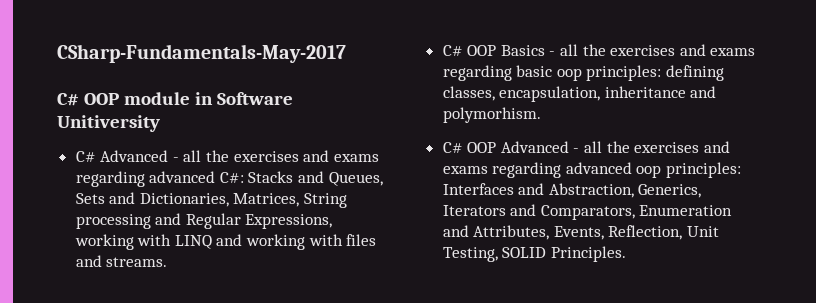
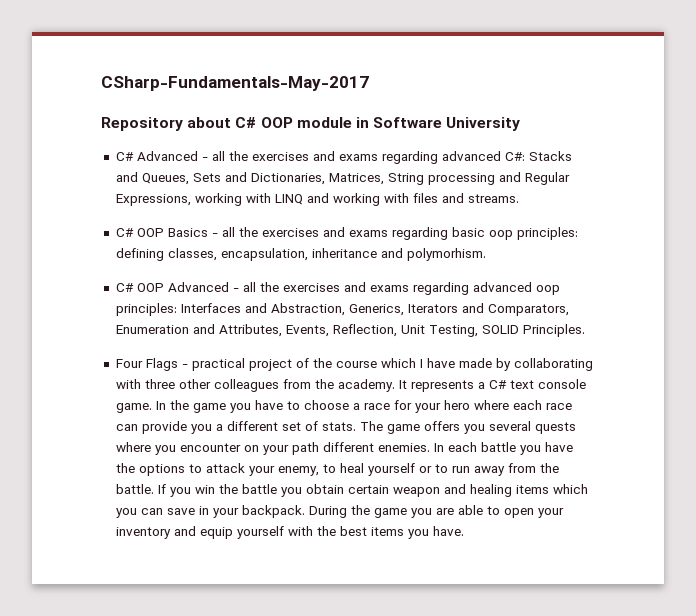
(346, 53) none -> [101,117,232,131] Repository about
[57,115,160,132] Unitiversity -> [446,117,521,131] University
(626, 254) none -> [115,358,593,371] [115,379,586,392] [115,400,572,413] [115,421,576,434] [115,442,573,455] [115,463,559,476] [115,484,588,497] [115,505,564,518] [115,526,464,539] // Four Flags - practical project of the course which I have made by collaborating with three other colleagues from the academy. It represents a C# text console game. In the game you have to choose a race for your hero where each race can provide you a different set of stats. The game offers you several quests where you encounter on your path different enemies. In each battle you have the options to attack your enemy, to heal yourself or to run away from the battle. If you win the battle you obtain certain weapon and healing items which you can save in your backpack. During the game you are able to open your inventory and equip yourself with the best items you have.

